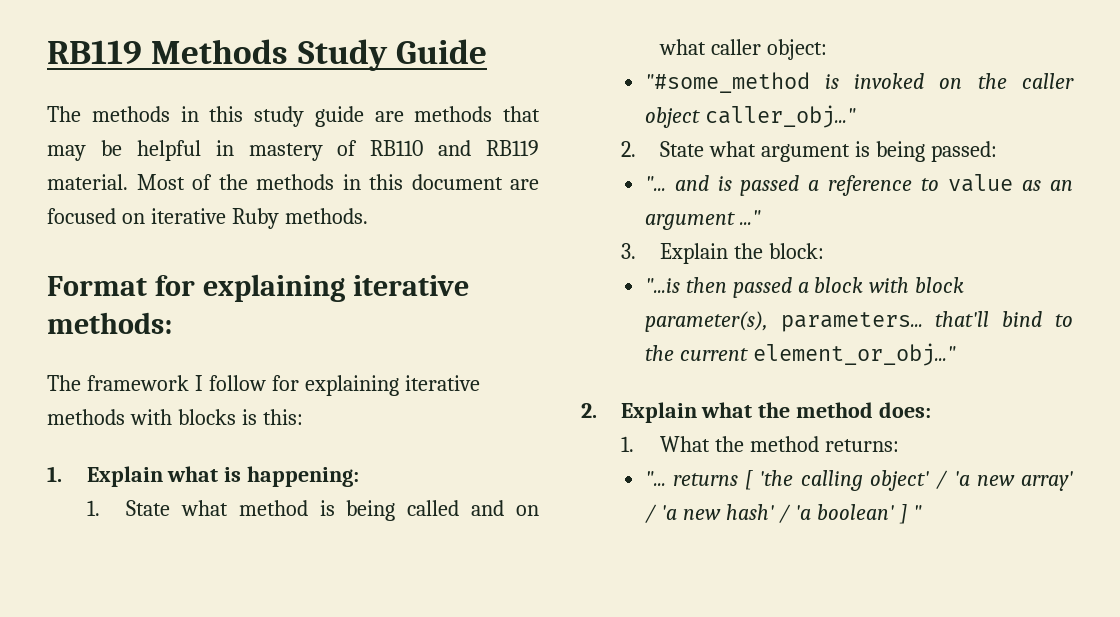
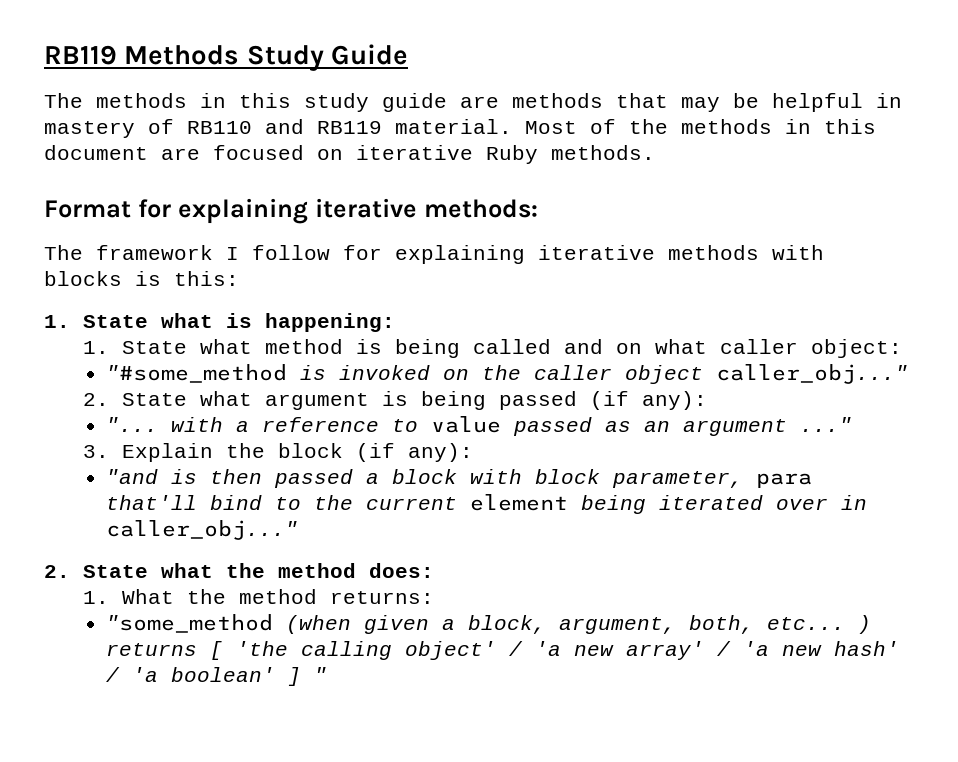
[86,466,163,487] Explain -> [83,315,149,328] State
[930,141,997,162] [644,175,800,196] passed: // "... and is passed -> [499,391,708,410] [106,417,224,432] passed (if any): // "... with
(1014, 183) none -> [513,417,593,436] passed
[768,243,824,259] [644,278,680,293] block: // "...is -> [278,443,474,462] [106,469,198,484] block (if any): // "and is
[644,311,923,332] parameter(s), parameters... -> [612,471,813,488] parameter, para
[752,343,956,366] [581,402,697,423] element_or_obj..." // 2. Explain -> [470,494,868,514] [106,520,299,540] [44,565,149,578] element being iterated over in caller_obj..." // 2. State
[644,471,666,486] "... -> [106,614,872,634] "some_method (when given a block, argument, both, etc... )

